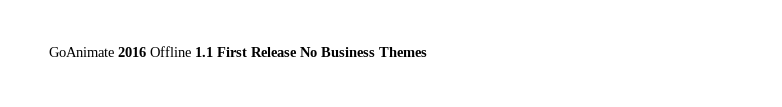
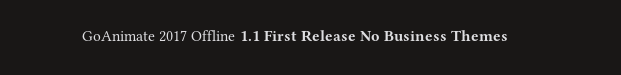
[118,47,146,57] 2016 -> [159,30,188,42] 2017

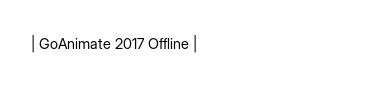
(82, 36) none -> [31,35,35,53] |
[239,30,509,42] 1.1 First Release No Business Themes -> [193,35,197,53] |

